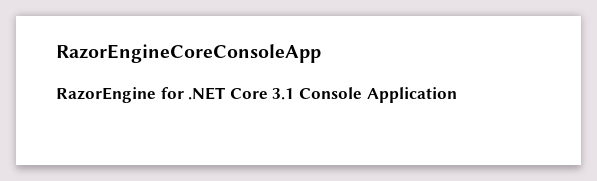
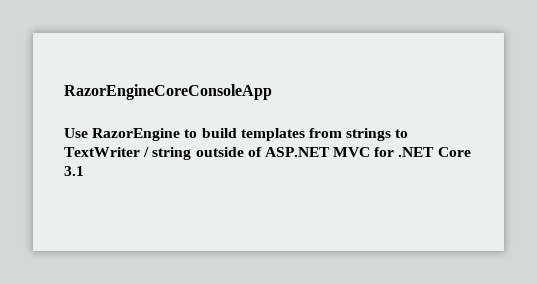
[56,87,156,103] RazorEngine -> [64,128,409,141] [64,147,371,160] Use RazorEngine to build templates from strings to TextWriter / string outside of ASP.NET MVC
[298,87,457,103] Console Application -> (84, 171) none

